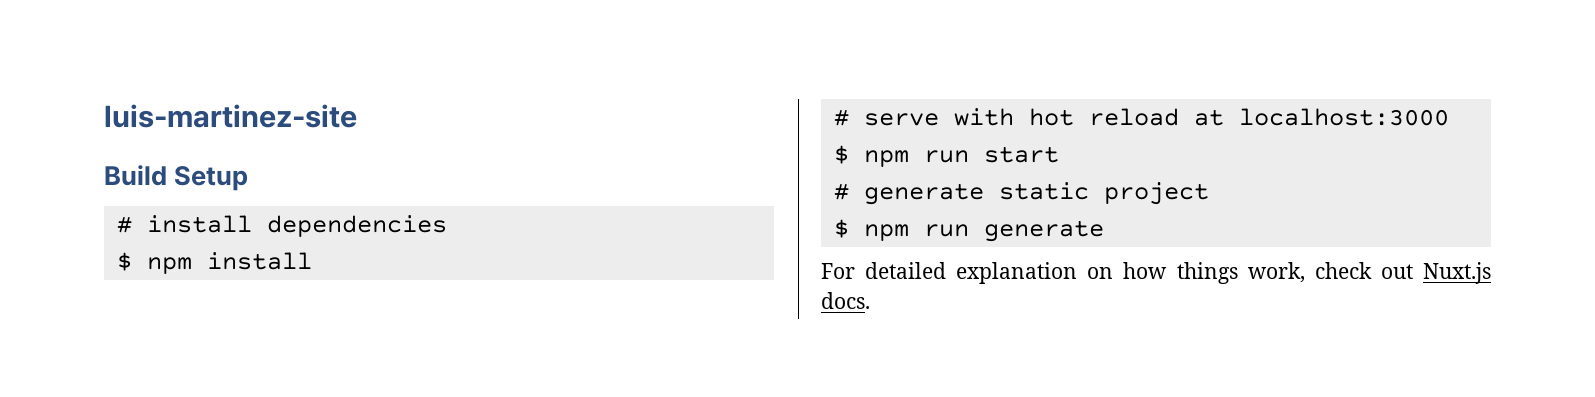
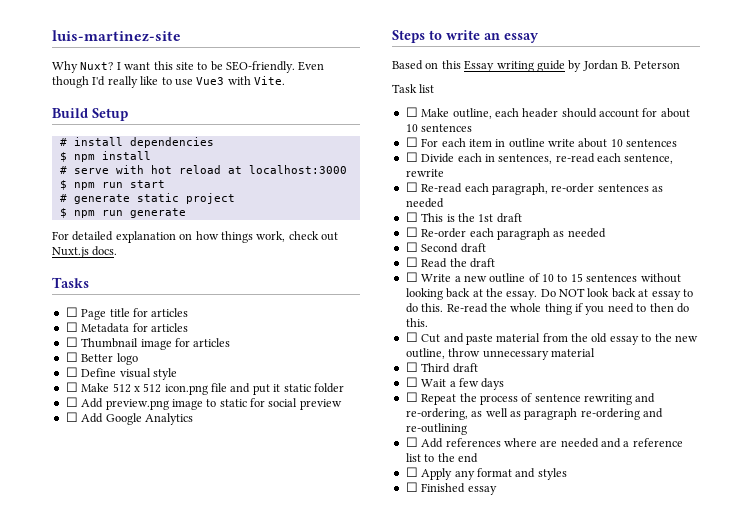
(357, 116) none -> [52,61,325,73] [52,76,285,88] // Why Nuxt? I want this site to be SEO-friendly. Even though I'd really like to use Vue3 with Vite.
(870, 300) none -> [52,277,89,288] [65,307,189,320] [65,322,188,333] [65,337,231,350] [65,352,138,365] [65,367,177,380] [65,382,344,395] [65,397,342,410] [65,412,193,425] [392,30,539,43] [392,60,681,72] [392,84,435,93] [405,107,690,119] [405,124,473,132] [405,137,678,148] [405,152,674,164] [405,169,444,177] [405,182,663,195] [405,198,444,208] [405,212,522,223] [405,227,606,240] [405,242,486,253] [405,257,495,268] [405,272,681,283] [405,288,693,300] [405,303,689,315] [405,318,428,327] [405,332,698,345] [405,348,595,360] [405,362,478,373] [405,377,505,390] [405,392,656,405] [405,408,663,420] [405,423,467,435] [405,437,683,448] [405,453,478,463] [405,467,567,480] [405,482,497,495] // Tasks // ☐ Page title for articles // ☐ Metadata for articles // ☐ Thumbnail image for articles // ☐ Better logo // ☐ Define visual style // ☐ Make 512 x 512 icon.png file and put it static folder // ☐ Add preview.png image to static for social preview // ☐ Add Google Analytics // Steps to write an essay // Based on this Essay writing guide by Jordan B. Peterson // Task list // ☐ Make outline, each header should account for about 10 sentences // ☐ For each item in outline write about 10 sentences // ☐ Divide each in sentences, re-read each sentence, rewrite // ☐ Re-read each paragraph, re-order sentences as needed // ☐ This is the 1st draft // ☐ Re-order each paragraph as needed // ☐ Second draft // ☐ Read the draft // ☐ Write a new outline of 10 to 15 sentences without looking back at the essay. Do NOT look back at essay to do this. Re-read the whole thing if you need to then do this. // ☐ Cut and paste material from the old essay to the new outline, throw unnecessary material // ☐ Third draft // ☐ Wait a few days // ☐ Repeat the process of sentence rewriting and re-ordering, as well as paragraph re-ordering and re-outlining // ☐ Add references where are needed and a reference list to the end // ☐ Apply any format and styles // ☐ Finished essay

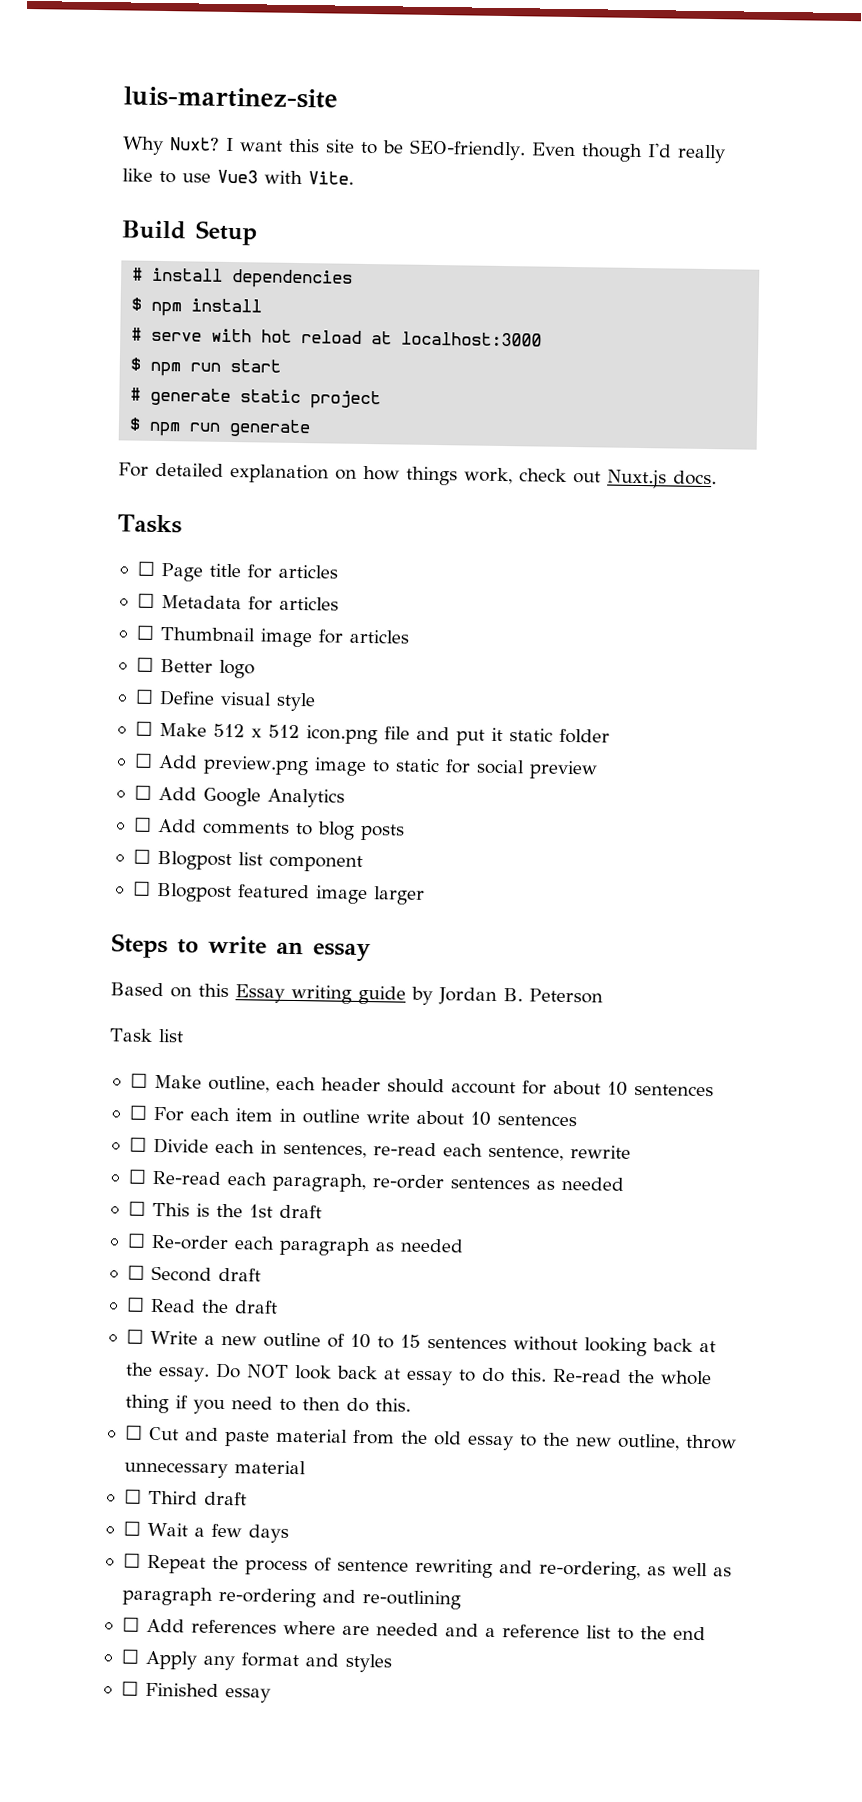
(193, 419) none -> [132,817,405,841] [132,849,363,872] [132,881,425,905] // ☐ Add comments to blog posts // ☐ Blogpost list component // ☐ Blogpost featured image larger

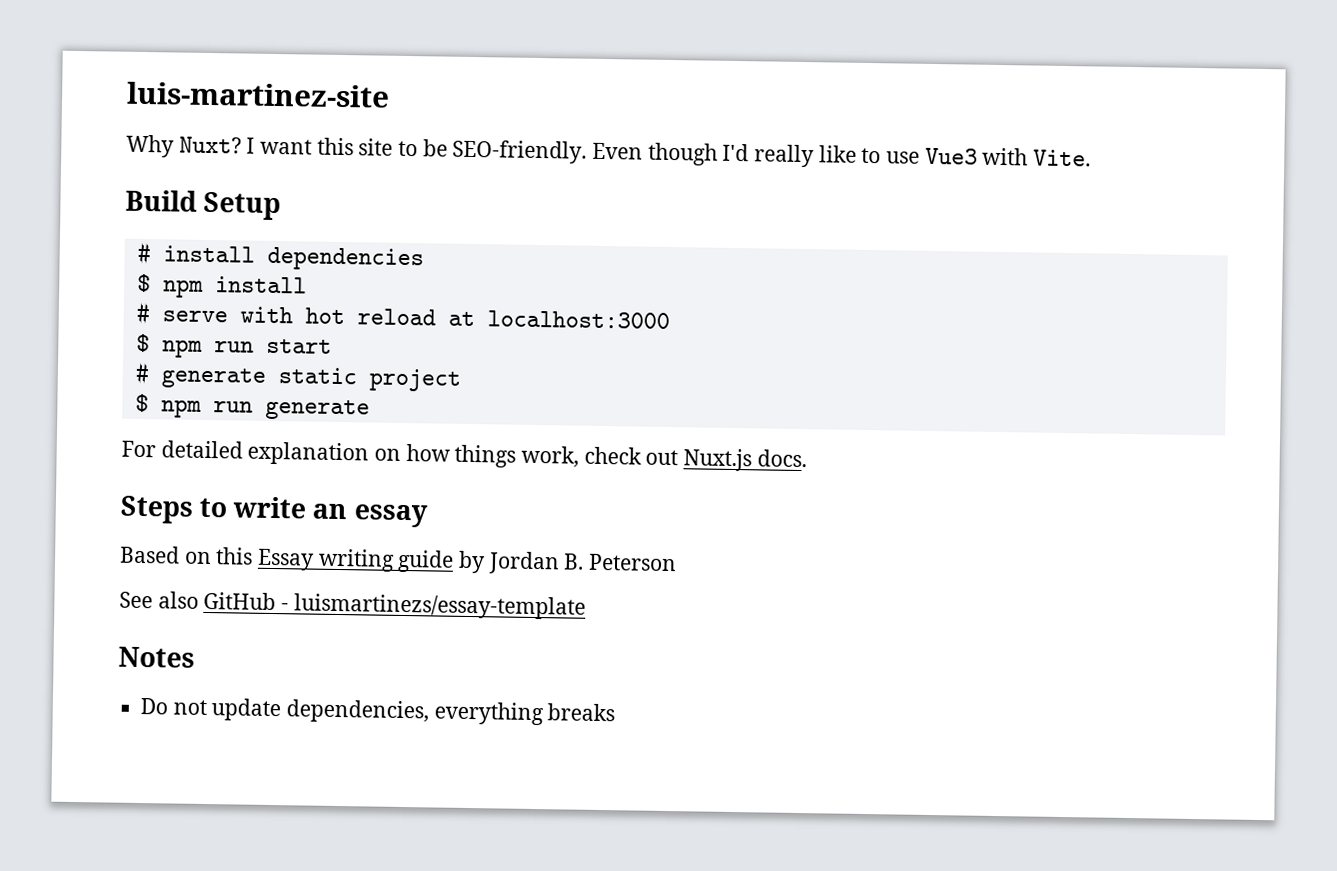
[117,514,182,534] [136,561,338,582] [136,593,339,611] [135,625,409,648] [135,657,255,679] [134,689,316,712] [134,721,610,746] [133,753,598,780] [133,785,345,808] [132,817,405,841] [132,849,363,872] [132,881,425,905] // Tasks // ☐ Page title for articles // ☐ Metadata for articles // ☐ Thumbnail image for articles // ☐ Better logo // ☐ Define visual style // ☐ Make 512 x 512 icon.png file and put it static folder // ☐ Add preview.png image to static for social preview // ☐ Add Google Analytics // ☐ Add comments to blog posts // ☐ Blogpost list component // ☐ Blogpost featured image larger -> (807, 458) none
[109,1028,184,1043] [129,1073,714,1097] [128,1105,577,1127] [128,1137,631,1161] [127,1169,624,1193] [127,1201,322,1219] [126,1233,464,1257] [126,1265,261,1282] [125,1297,278,1314] [125,1329,716,1357] [125,1362,712,1386] [124,1394,411,1415] [124,1425,737,1451] [123,1460,306,1479] [123,1489,247,1506] [122,1521,289,1543] [122,1553,732,1581] [121,1586,461,1610] [121,1617,706,1641] [120,1649,392,1673] [120,1681,271,1703] Task list // ☐ Make outline, each header should account for about 10 sentences // ☐ For each item in outline write about 10 sentences // ☐ Divide each in sentences, re-read each sentence, rewrite // ☐ Re-read each paragraph, re-order sentences as needed // ☐ This is the 1st draft // ☐ Re-order each paragraph as needed // ☐ Second draft // ☐ Read the draft // ☐ Write a new outline of 10 to 15 sentences without looking back at the essay. Do NOT look back at essay to do this. Re-read the whole thing if you need to then do this. // ☐ Cut and paste material from the old essay to the new outline, throw unnecessary material // ☐ Third draft // ☐ Wait a few days // ☐ Repeat the process of sentence rewriting and re-ordering, as well as paragraph re-ordering and re-outlining // ☐ Add references where are needed and a reference list to the end // ☐ Apply any format and styles // ☐ Finished essay -> [119,591,586,620] [118,646,195,668] [140,698,616,726] See also GitHub - luismartinezs/essay-template // Notes // Do not update dependencies, everything breaks

